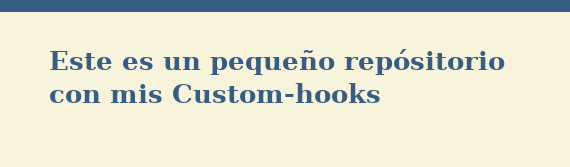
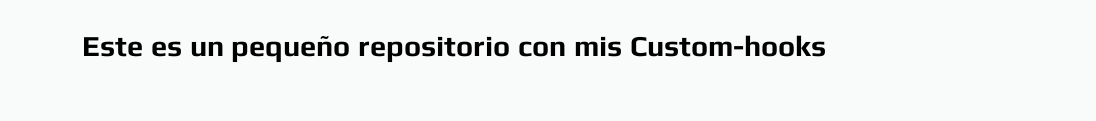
[344,49,505,75] repósitorio -> [358,36,511,63] repositorio

